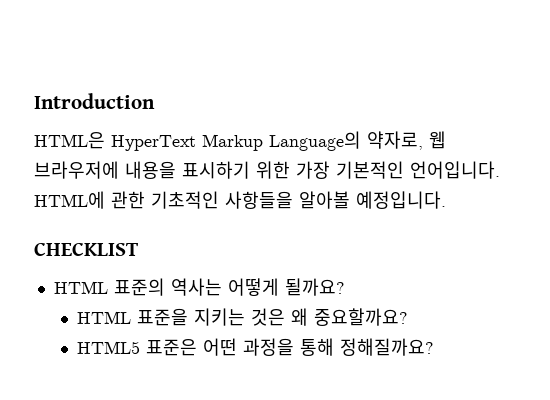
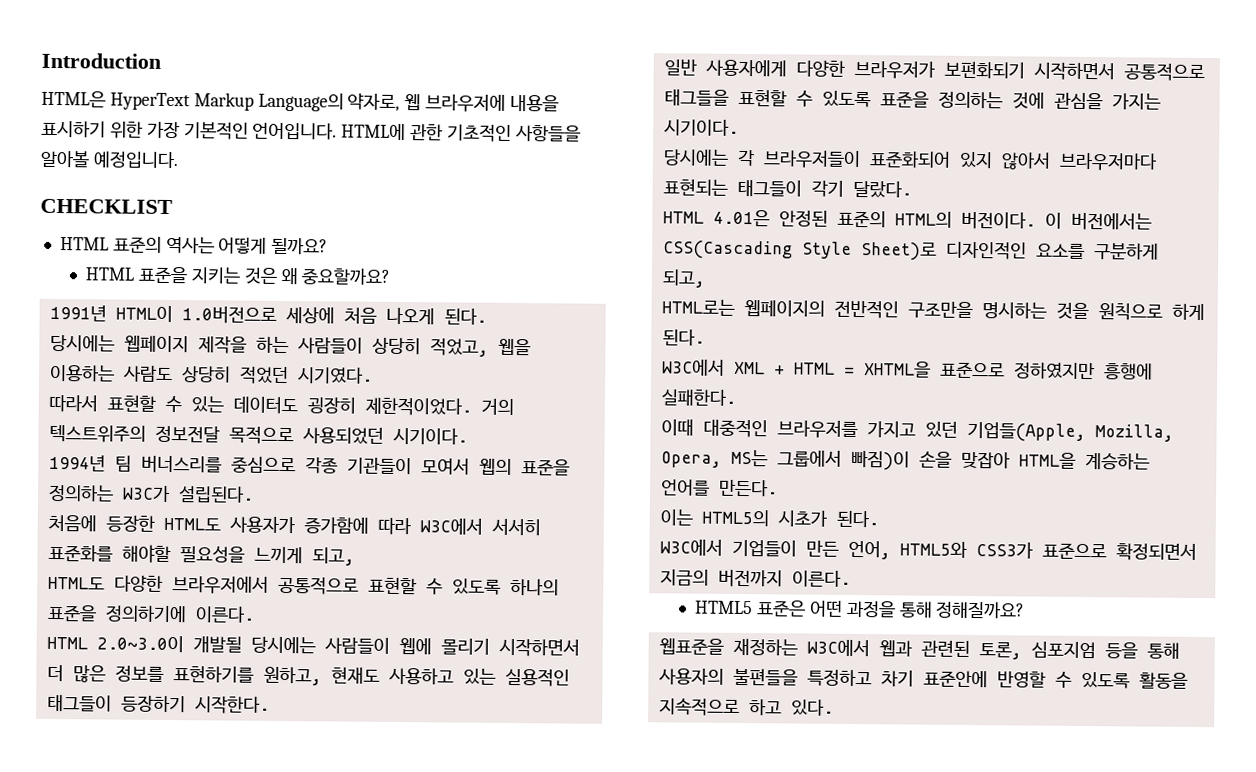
(409, 317) none -> [49,304,487,325] [49,334,531,357] [49,364,373,385] [48,394,514,416] [48,424,468,445] [48,454,570,476] [47,484,254,503] [47,514,541,536] [47,543,355,566] [47,574,559,596] [46,604,255,623] [46,635,580,657] [46,664,570,687] [46,693,270,714] [663,59,1205,82] [663,88,1161,110] [663,119,739,136] [662,149,1158,171] [662,178,912,198] [662,209,1152,231] [662,240,1159,261] [661,269,706,288] [661,299,1205,321] [661,329,705,346] [661,359,1153,380] [660,389,736,406] [660,418,1174,442] [660,449,1150,471] [660,479,778,497] [659,509,879,528] [659,539,1197,561] [659,569,851,588] // 1991년 HTML이 1.0버전으로 세상에 처음 나오게 된다. // 당시에는 웹페이지 제작을 하는 사람들이 상당히 적었고, 웹을 이용하는 사람도 상당히 적었던 시기였다. // 따라서 표현할 수 있는 데이터도 굉장히 제한적이었다. 거의 텍스트위주의 정보전달 목적으로 사용되었던 시기이다. // 1994년 팀 버너스리를 중심으로 각종 기관들이 모여서 웹의 표준을 정의하는 W3C가 설립된다. // 처음에 등장한 HTML도 사용자가 증가함에 따라 W3C에서 서서히 표준화를 해야할 필요성을 느끼게 되고, // HTML도 다양한 브라우저에서 공통적으로 표현할 수 있도록 하나의 표준을 정의하기에 이른다. // HTML 2.0~3.0이 개발될 당시에는 사람들이 웹에 몰리기 시작하면서 더 많은 정보를 표현하기를 원하고, 현재도 사용하고 있는 실용적인 태그들이 등장하기 시작한다. // 일반 사용자에게 다양한 브라우저가 보편화되기 시작하면서 공통적으로 태그들을 표현할 수 있도록 표준을 정의하는 것에 관심을 가지는 시기이다. // 당시에는 각 브라우저들이 표준화되어 있지 않아서 브라우저마다 표현되는 태그들이 각기 달랐다. // HTML 4.01은 안정된 표준의 HTML의 버전이다. 이 버전에서는 CSS(Cascading Style Sheet)로 디자인적인 요소를 구분하게 되고, // HTML로는 웹페이지의 전반적인 구조만을 명시하는 것을 원칙으로 하게 된다. // W3C에서 XML + HTML = XHTML을 표준으로 정하였지만 흥행에 실패한다. // 이때 대중적인 브라우저를 가지고 있던 기업들(Apple, Mozilla, Opera, MS는 그룹에서 빠짐)이 손을 맞잡아 HTML을 계승하는 언어를 만든다. // 이는 HTML5의 시초가 된다. // W3C에서 기업들이 만든 언어, HTML5와 CSS3가 표준으로 확정되면서 지금의 버전까지 이른다.
(435, 347) none -> [658,637,1180,660] [657,667,1188,689] [658,698,834,716] // 웹표준을 재정하는 W3C에서 웹과 관련된 토론, 심포지엄 등을 통해 사용자의 불편들을 특정하고 차기 표준안에 반영할 수 있도록 활동을 지속적으로 하고 있다.

